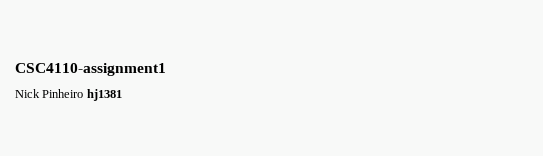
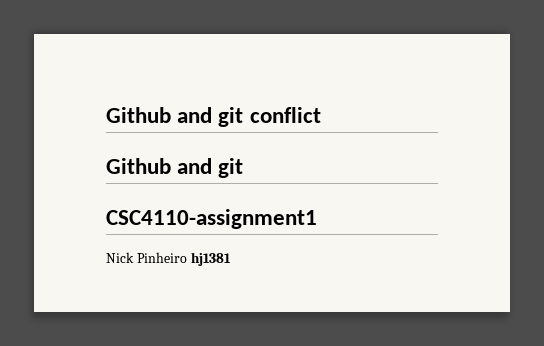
(15, 69) none -> [106,107,321,127] [106,158,244,178] Github and git conflict // Github and git //

